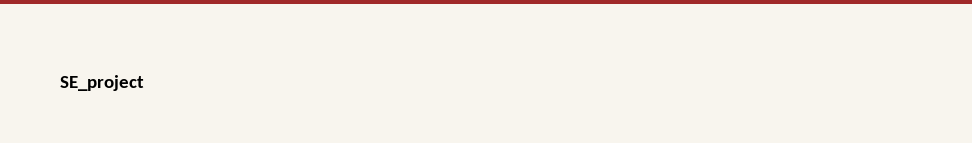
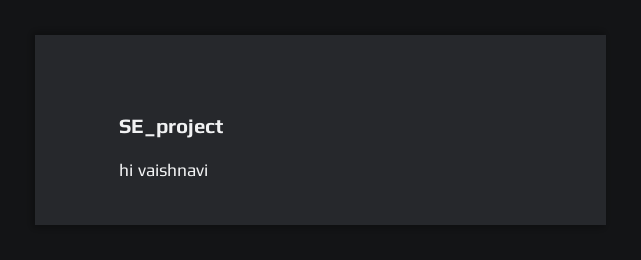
(144, 83) none -> [119,163,208,177] // hi vaishnavi

